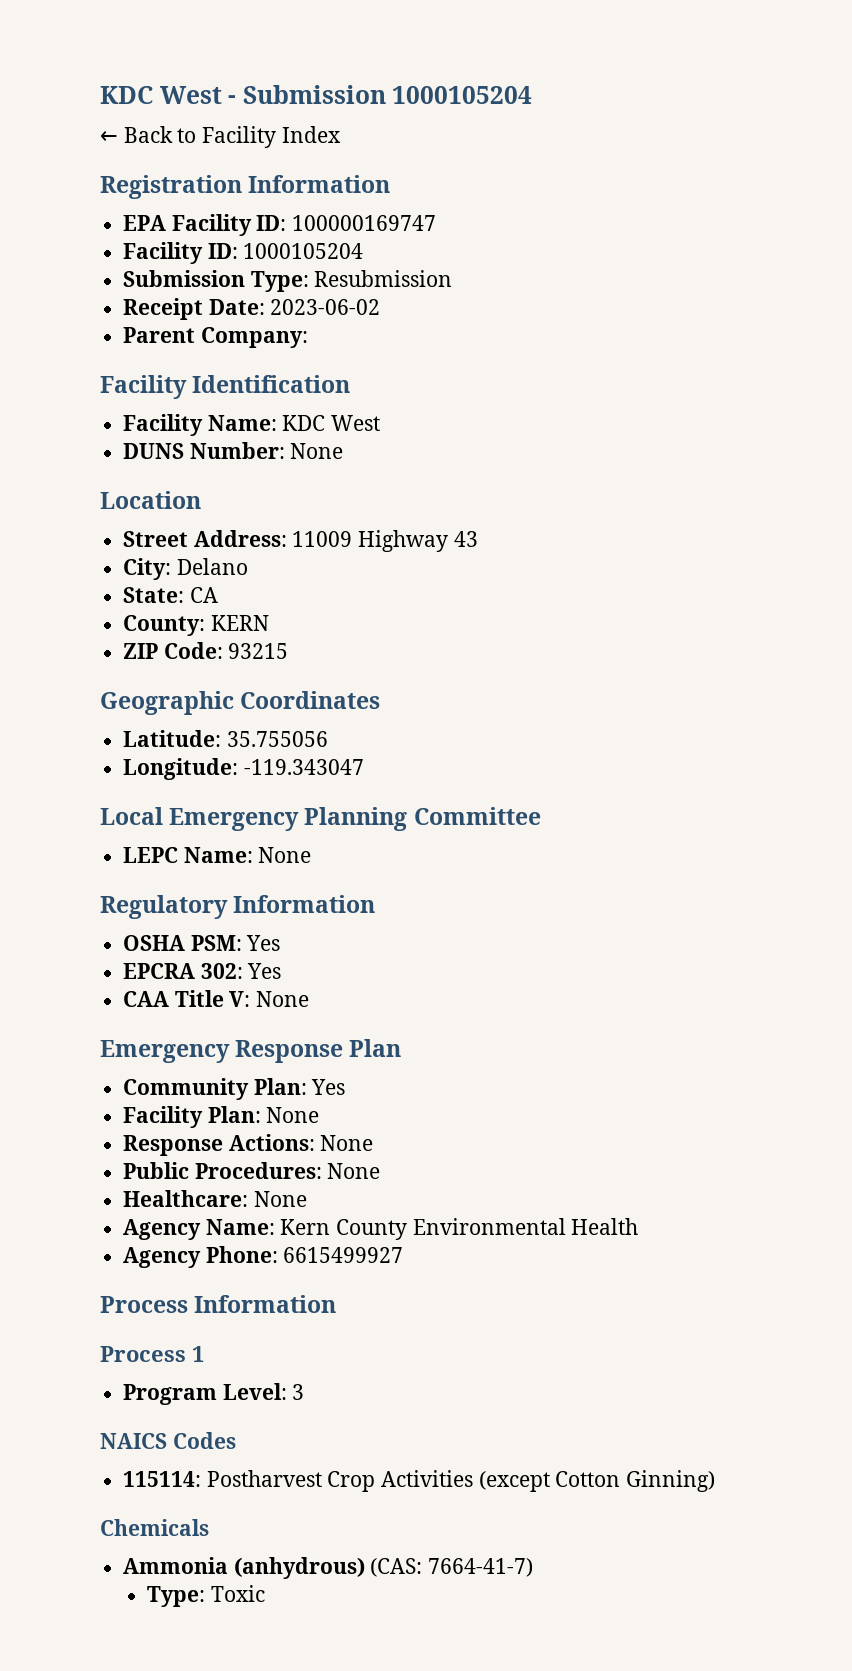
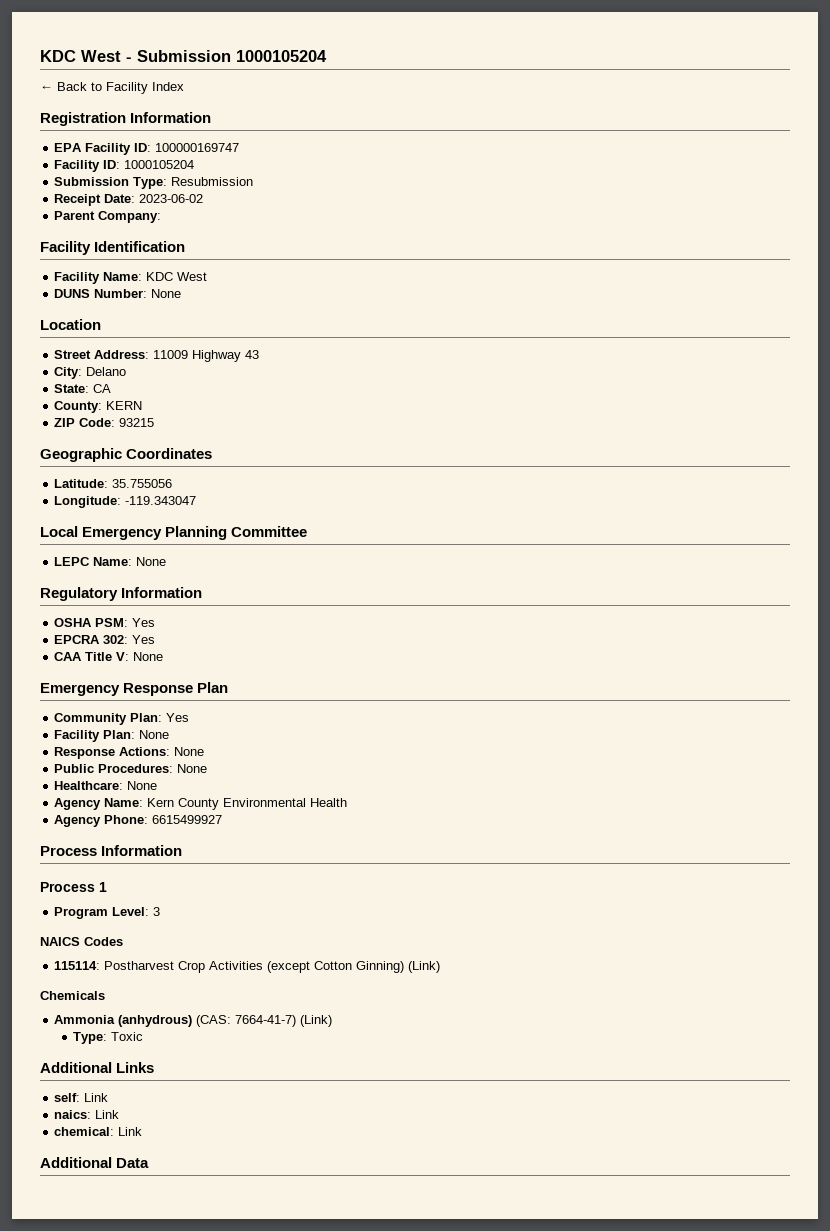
(716, 1481) none -> [408,961,441,973] (Link)
(534, 1567) none -> [300,1015,333,1027] (Link)
(266, 1593) none -> [40,1062,155,1073] [54,1093,109,1102] [54,1110,120,1119] [54,1127,143,1136] [40,1157,150,1168] // Additional Links // self: Link // naics: Link // chemical: Link // Additional Data

